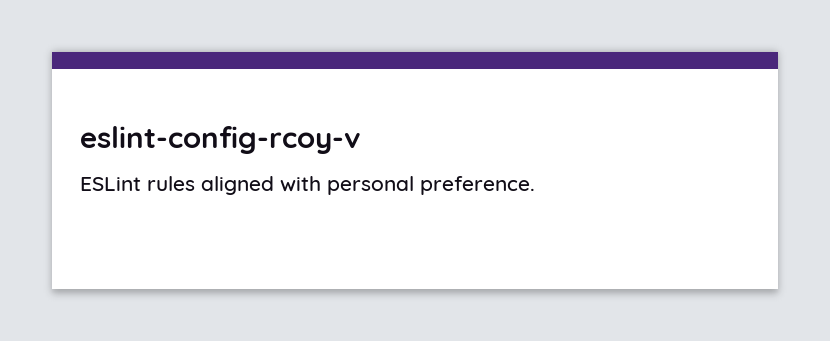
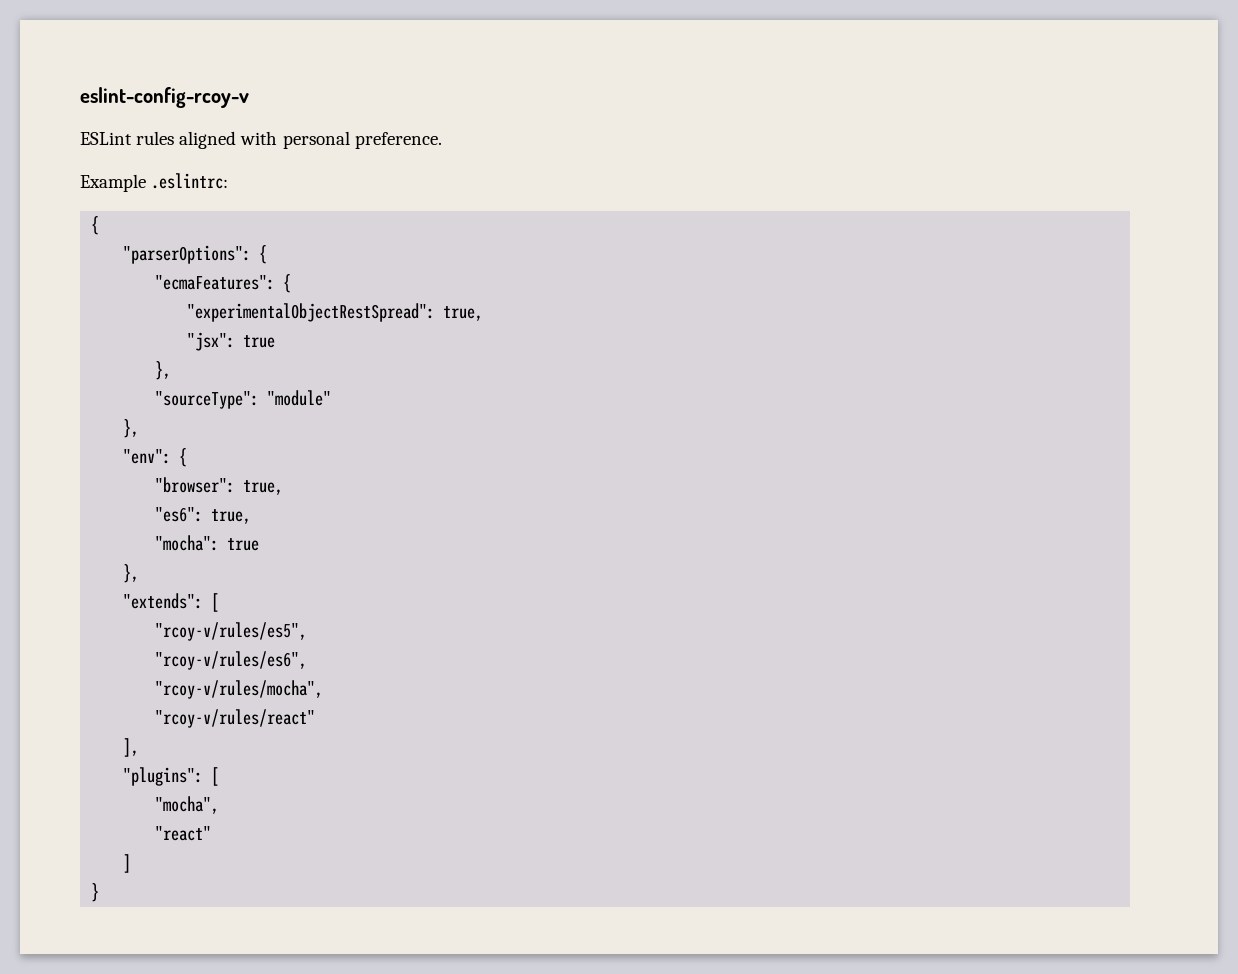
(535, 185) none -> [80,173,229,192] [91,216,100,235] [123,245,268,264] [155,274,292,293] [187,303,484,322] [187,332,276,351] [155,361,172,380] [155,390,332,409] [123,419,140,438] [123,448,188,467] [155,477,284,495] [155,507,252,524] [155,535,260,551] [123,564,140,583] [123,593,220,612] [155,622,308,641] [155,651,308,670] [155,680,324,699] [155,709,316,728] [123,738,140,757] [123,767,220,786] [155,796,220,814] [155,826,212,841] [123,854,132,873] [91,883,100,902] // Example .eslintrc: // { // "parserOptions": { // "ecmaFeatures": { // "experimentalObjectRestSpread": true, // "jsx": true // }, // "sourceType": "module" // }, // "env": { // "browser": true, // "es6": true, // "mocha": true // }, // "extends": [ // "rcoy-v/rules/es5", // "rcoy-v/rules/es6", // "rcoy-v/rules/mocha", // "rcoy-v/rules/react" // ], // "plugins": [ // "mocha", // "react" // ] // }

